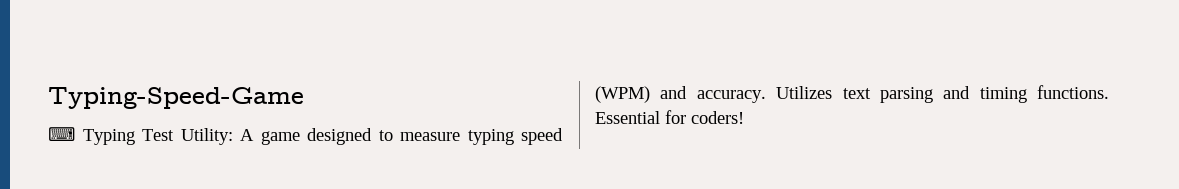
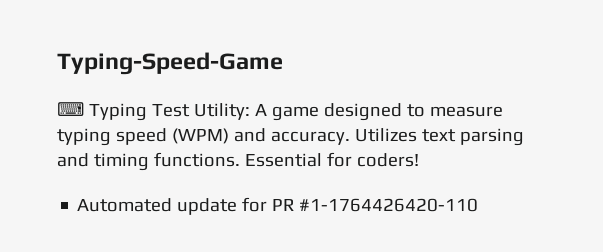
(744, 117) none -> [77,197,479,215] // Automated update for PR #1-1764426420-110

